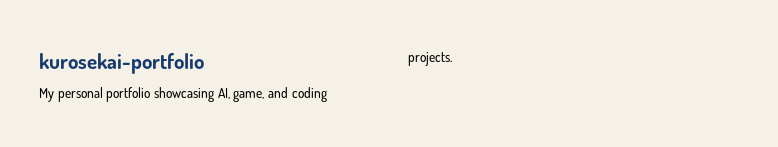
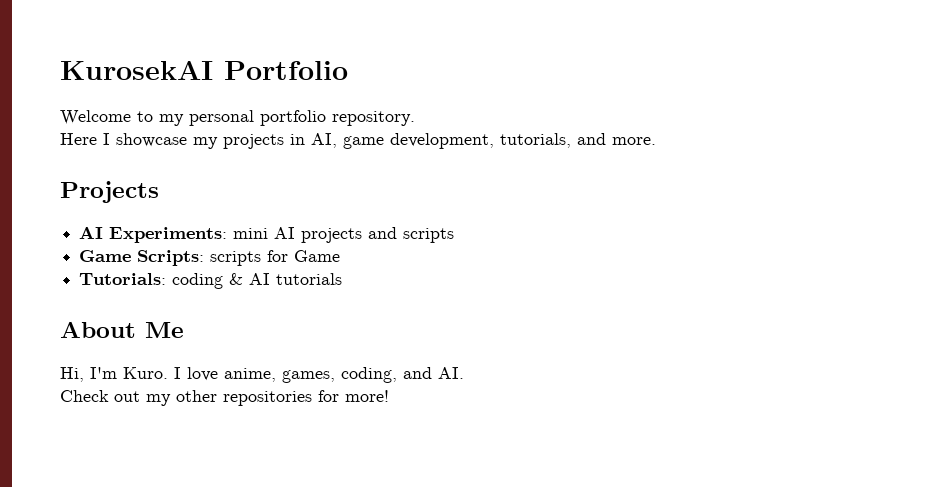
[39,53,204,74] [39,87,327,102] [408,52,452,66] kurosekai-portfolio // My personal portfolio showcasing AI, game, and coding projects. -> [60,61,348,80] [60,110,415,126] [60,133,656,149] [60,181,159,203] [79,226,455,243] [79,250,341,266] [79,273,343,289] [60,321,184,338] [60,367,464,383] [60,390,389,406] KurosekAI Portfolio // Welcome to my personal portfolio repository. // Here I showcase my projects in AI, game development, tutorials, and more. // Projects // AI Experiments: mini AI projects and scripts // Game Scripts: scripts for Game // Tutorials: coding & AI tutorials // About Me // Hi, I'm Kuro. I love anime, games, coding, and AI. // Check out my other repositories for more!

